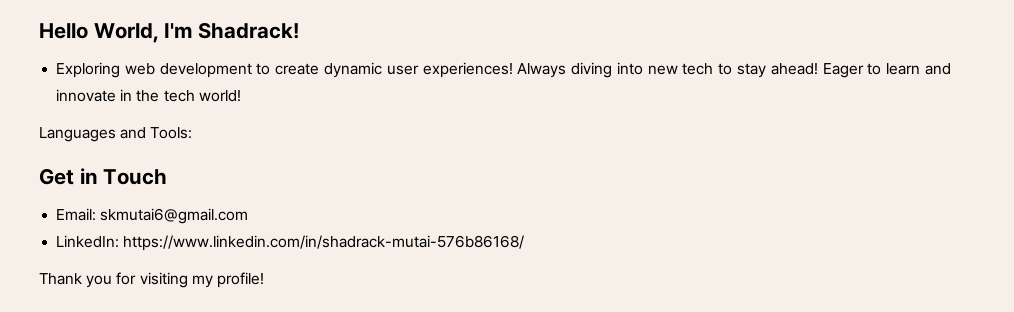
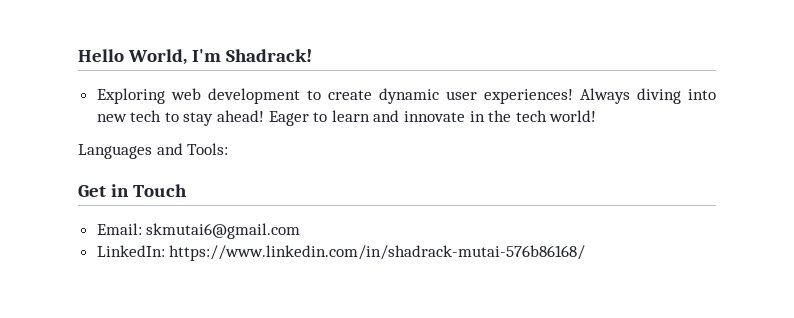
[39,272,264,288] // Thank you for visiting my profile! -> (586, 253) none

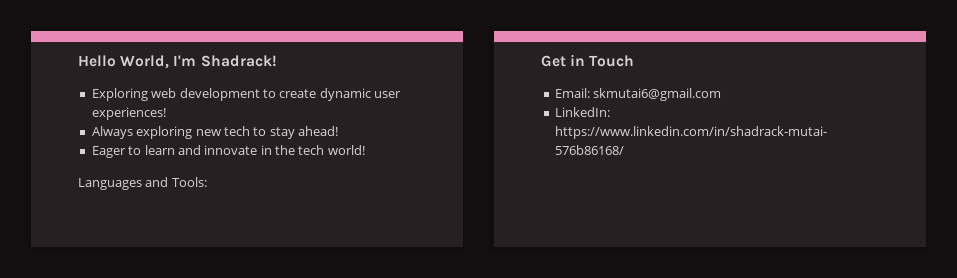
[579,88,716,104] Always diving into -> [91,126,193,139] // Always exploring
(265, 116) none -> (338, 131) //

